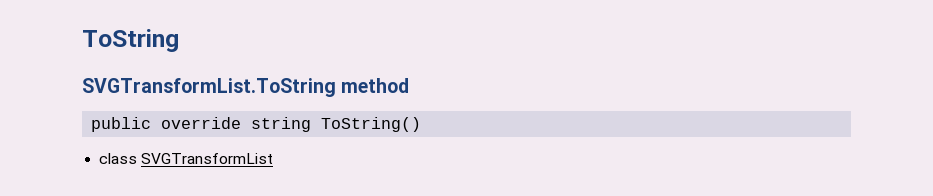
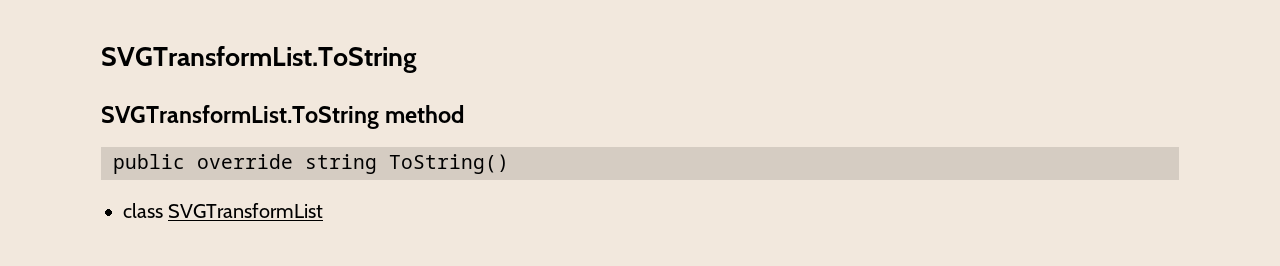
[82,29,179,52] ToString -> [101,46,417,73] SVGTransformList.ToString

